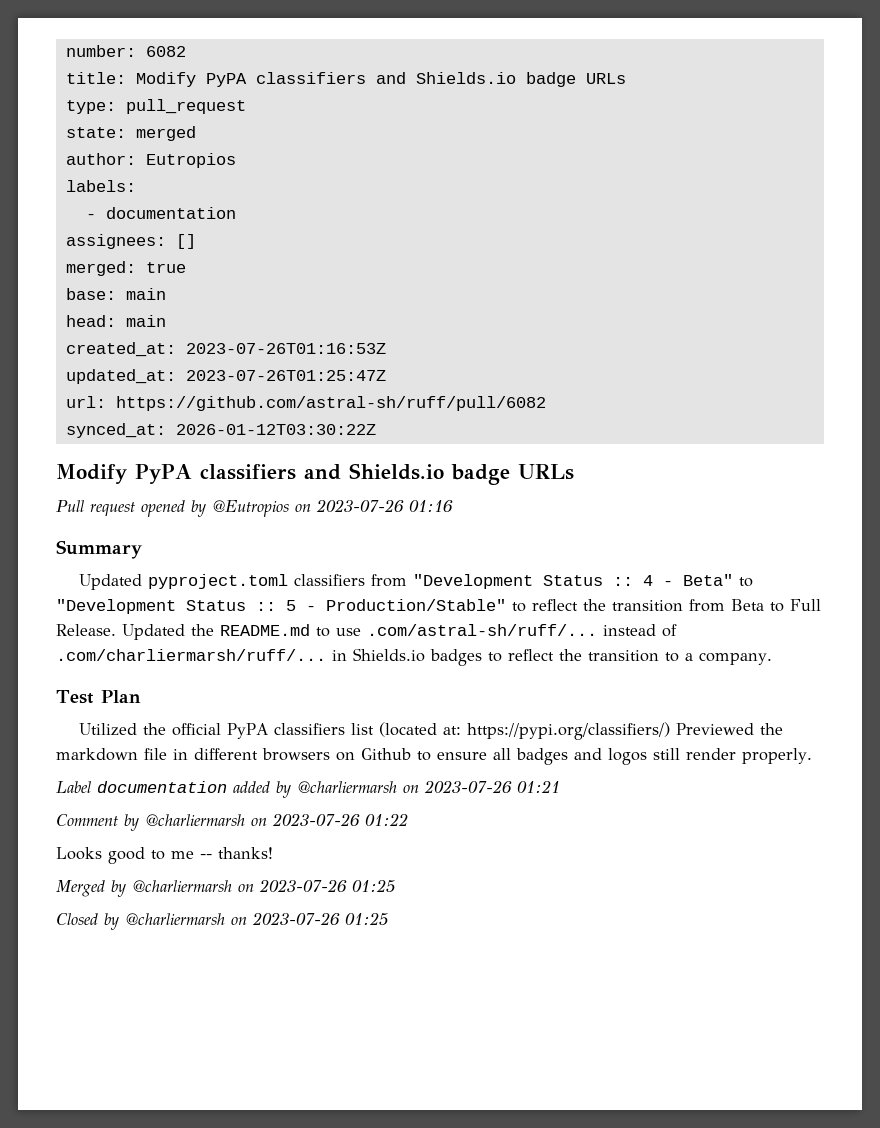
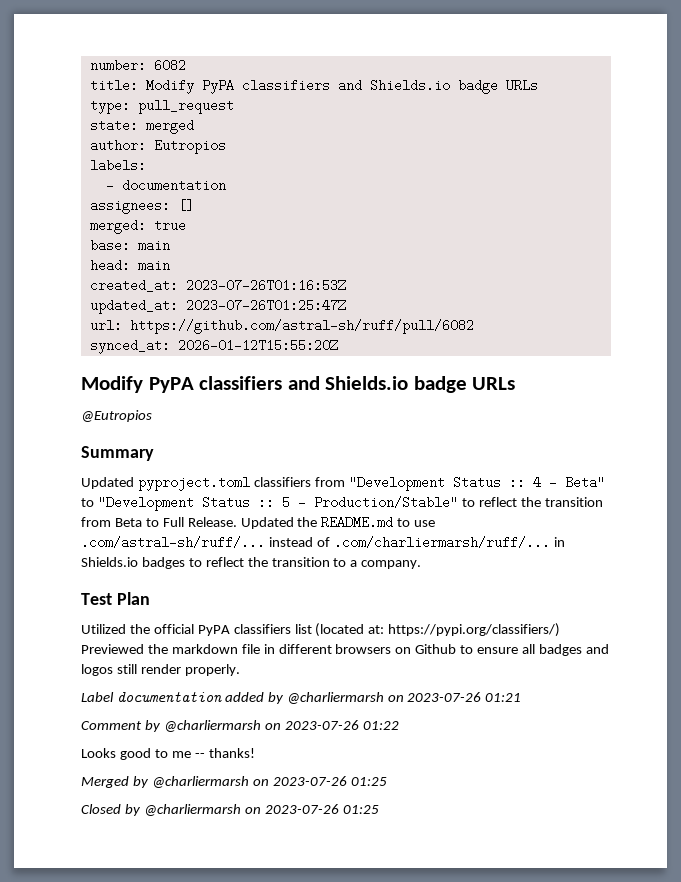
[175,424,376,435] [56,463,574,485] [56,499,453,517] 2026-01-12T03:30:22Z // Modify PyPA classifiers and Shields.io badge URLs // Pull request opened by @Eutropios on 2023-07-26 01:16 -> [177,339,338,352] [81,376,516,393] [81,410,152,422] 2026-01-12T15:55:20Z // Modify PyPA classifiers and Shields.io badge URLs // @Eutropios

